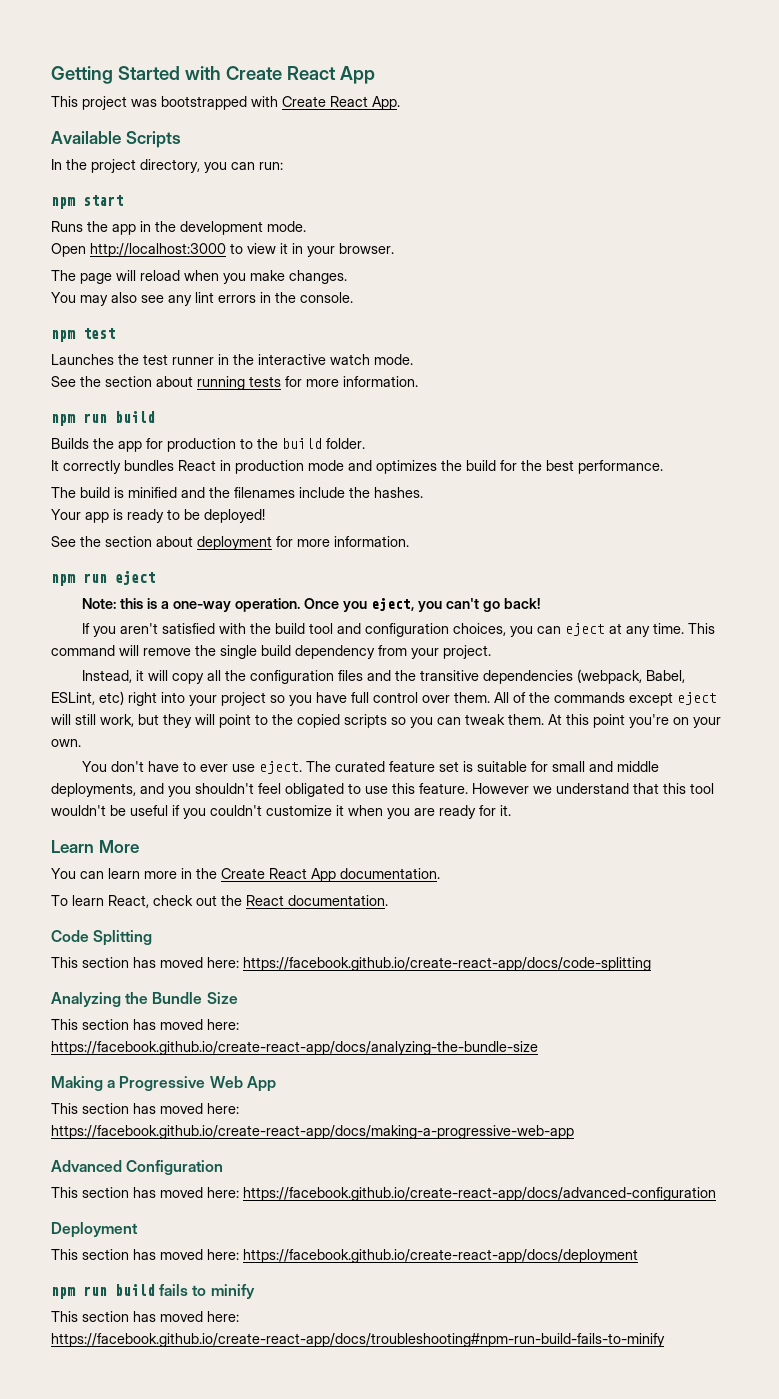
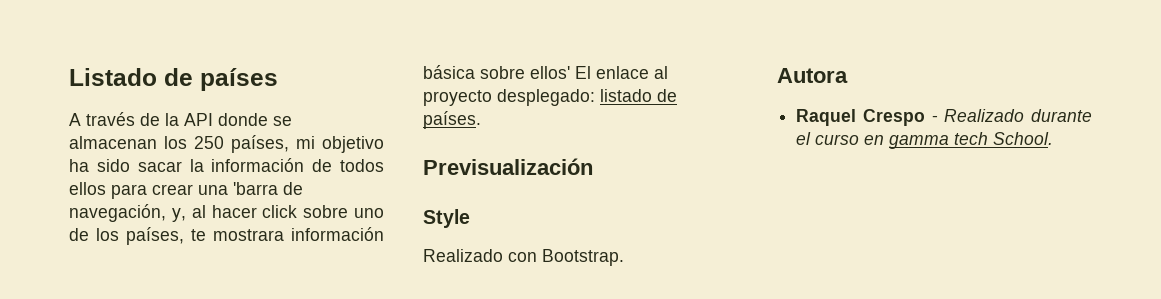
[51,66,375,84] [51,96,400,110] [51,131,181,148] [51,159,283,173] [51,195,123,209] [51,221,306,235] [51,243,394,257] [51,270,347,284] [51,292,353,306] [51,328,115,342] [51,354,413,365] [51,376,418,390] [51,411,155,426] [51,438,365,452] [51,460,663,474] [51,487,423,498] [51,509,265,523] [51,536,409,550] [51,570,155,586] [81,598,540,612] [81,623,715,637] [51,645,491,659] [81,669,685,684] [51,691,717,706] [51,714,721,728] [51,739,81,747] [81,761,659,774] [51,783,714,797] [51,805,511,819] [51,840,139,853] [51,868,440,882] [51,895,388,908] [51,930,153,946] [51,957,651,971] [51,992,238,1007] [51,1019,239,1030] [51,1041,538,1055] [51,1076,276,1092] [51,1103,239,1114] [51,1125,574,1139] [51,1160,224,1175] [51,1187,716,1201] [51,1222,138,1238] [51,1249,638,1263] [51,1284,255,1299] [51,1311,239,1322] [51,1333,665,1347] Getting Started with Create React App // This project was bootstrapped with Create React App. // Available Scripts // In the project directory, you can run: // npm start // Runs the app in the development mode. // Open http://localhost:3000 to view it in your browser. // The page will reload when you make changes. // You may also see any lint errors in the console. // npm test // Launches the test runner in the interactive watch mode. // See the section about running tests for more information. // npm run build // Builds the app for production to the build folder. // It correctly bundles React in production mode and optimizes the build for the best performance. // The build is minified and the filenames include the hashes. // Your app is ready to be deployed! // See the section about deployment for more information. // npm run eject // Note: this is a one-way operation. Once you eject, you can't go back! // If you aren't satisfied with the build tool and configuration choices, you can eject at any time. This command will remove the single build dependency from your project. // Instead, it will copy all the configuration files and the transitive dependencies (webpack, Babel, ESLint, etc) right into your project so you have full control over them. All of the commands except eject will still work, but they will point to the copied scripts so you can tweak them. At this point you're on your own. // You don't have to ever use eject. The curated feature set is suitable for small and middle deployments, and you shouldn't feel obligated to use this feature. However we understand that this tool wouldn't be useful if you couldn't customize it when you are ready for it. // Learn More // You can learn more in the Create React App documentation. // To learn React, check out the React documentation. // Code Splitting // This section has moved here: https://facebook.github.io/create-react-app/docs/code-splitting // Analyzing the Bundle Size // This section has moved here: https://facebook.github.io/create-react-app/docs/analyzing-the-bundle-size // Making a Progressive Web App // This section has moved here: https://facebook.github.io/create-react-app/docs/making-a-progressive-web-app // Advanced Configuration // This section has moved here: https://facebook.github.io/create-react-app/docs/advanced-configuration // Deployment // This section has moved here: https://facebook.github.io/create-react-app/docs/deployment // npm run build fails to minify // This section has moved here: https://facebook.github.io/create-react-app/docs/troubleshooting#npm-run-build-fails-to-minify -> [69,68,278,91] [69,112,292,126] [69,135,384,153] [69,158,384,172] [69,182,303,199] [69,204,384,222] [69,227,384,245] [423,65,668,79] [423,89,677,106] [423,111,481,129] [423,158,593,175] [423,209,470,228] [423,249,624,266] [777,68,848,83] [796,109,1092,126] [796,132,1054,149] Listado de países // A través de la API donde se almacenan los 250 países, mi objetivo ha sido sacar la información de todos ellos para crear una 'barra de navegación, y, al hacer click sobre uno de los países, te mostrara información básica sobre ellos' El enlace al proyecto desplegado: listado de países. // Previsualización // Style // Realizado con Bootstrap. // Autora // Raquel Crespo - Realizado durante el curso en gamma tech School.

